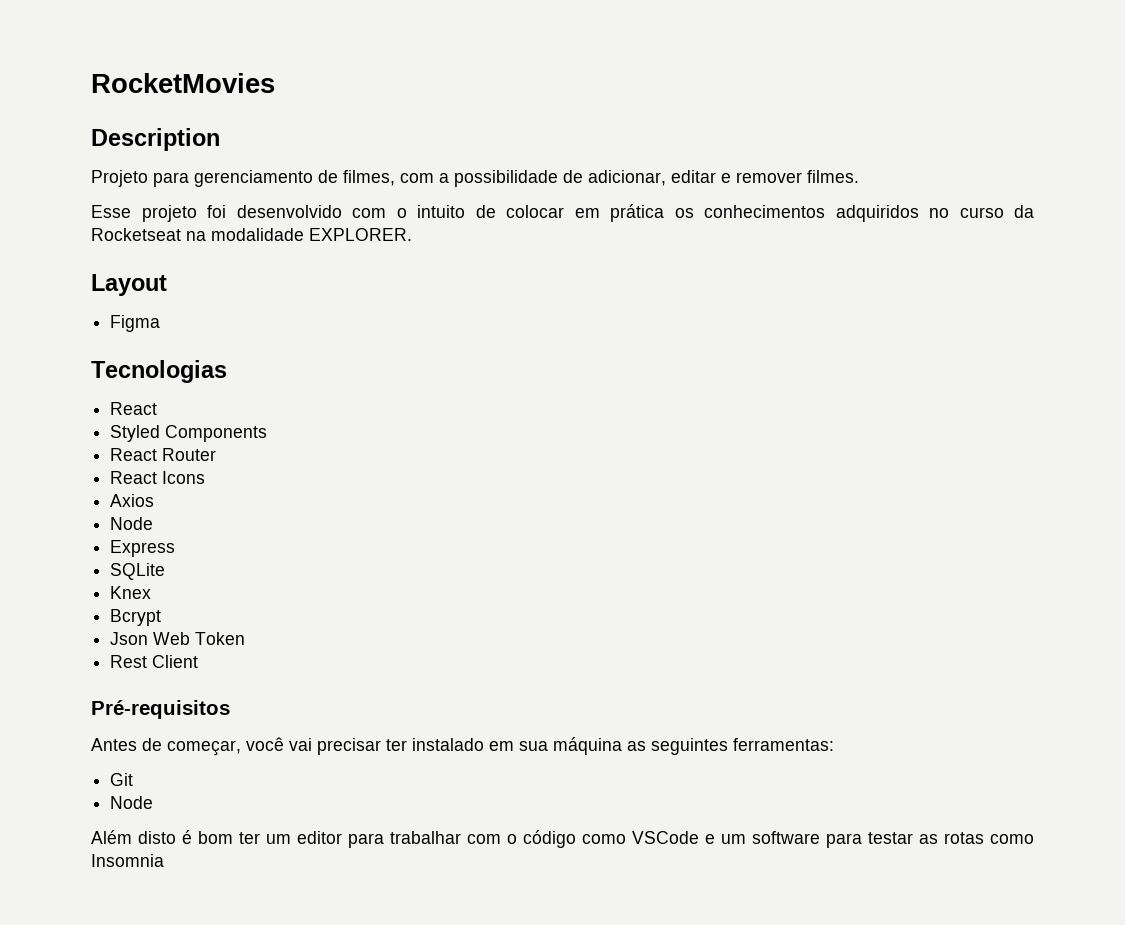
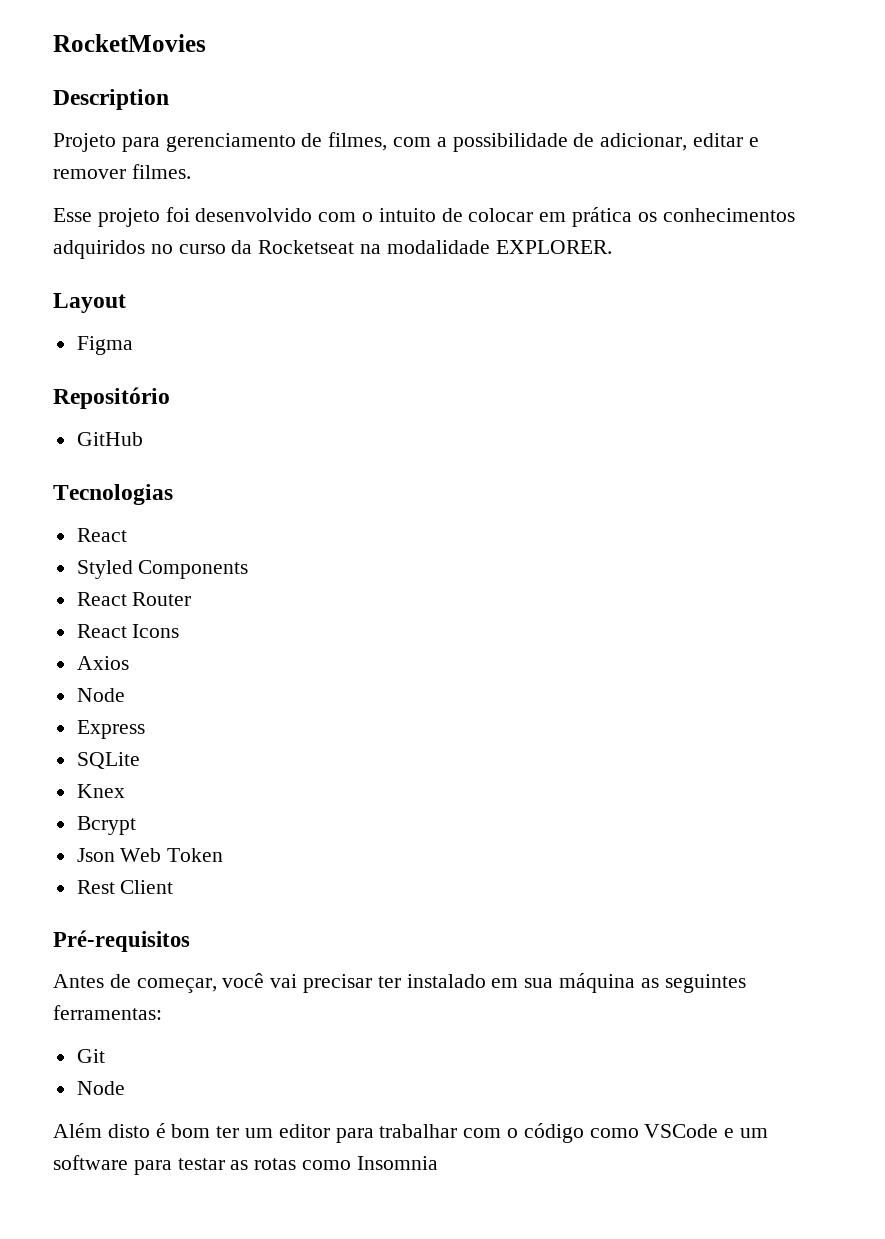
(161, 323) none -> [53,387,170,409] [76,432,143,446] // Repositório // GitHub

